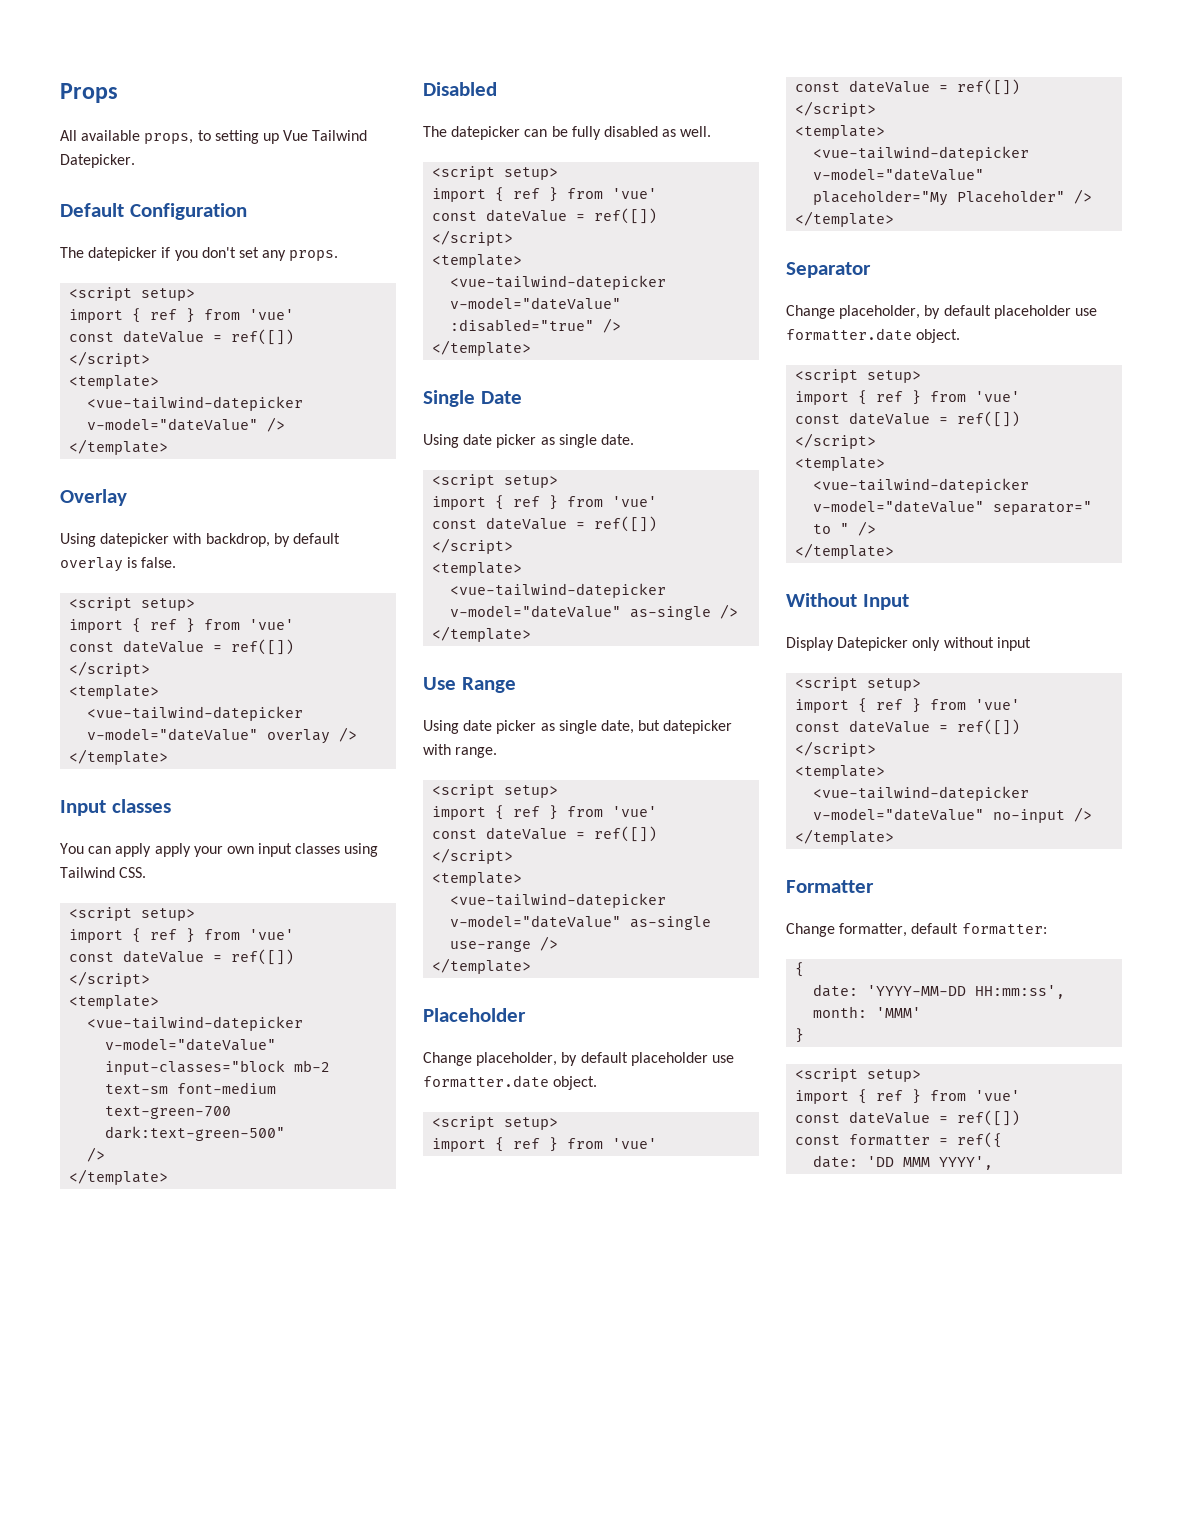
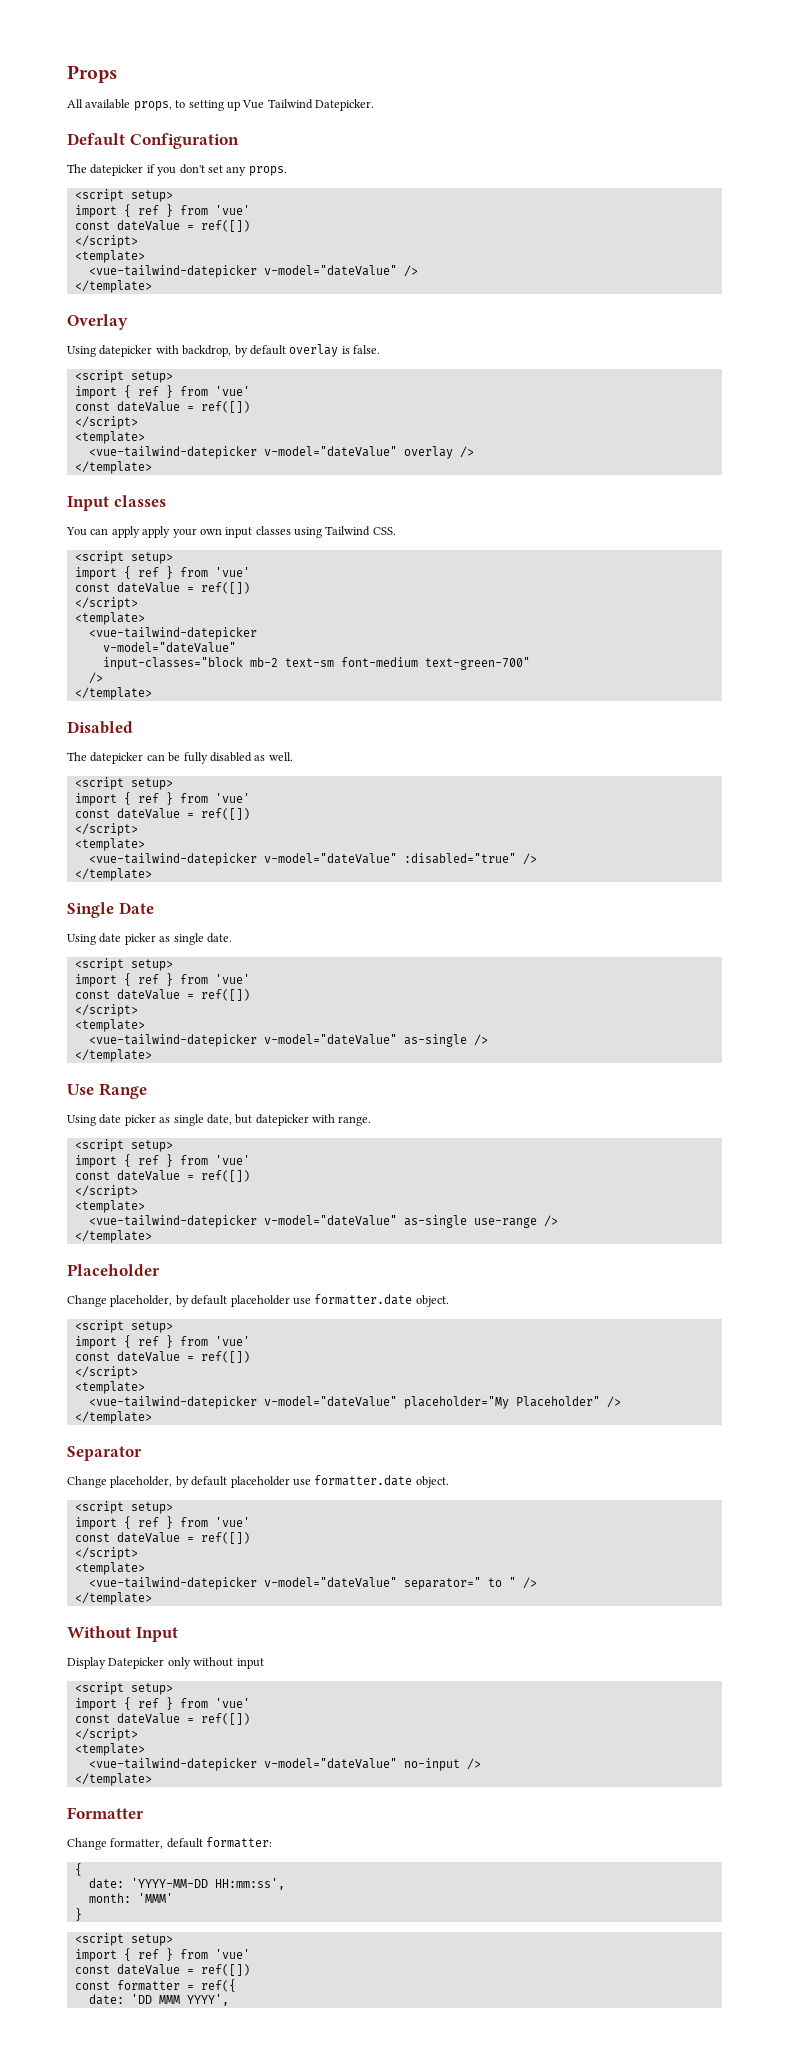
[105,1106,232,1119] [105,1126,286,1141] text-green-700 dark:text-green-500" -> [424,657,530,670] text-green-700"

